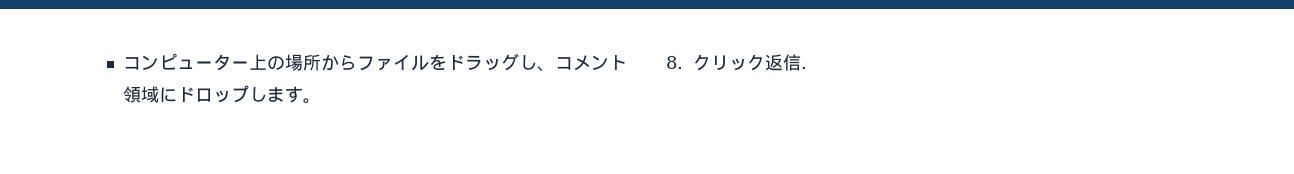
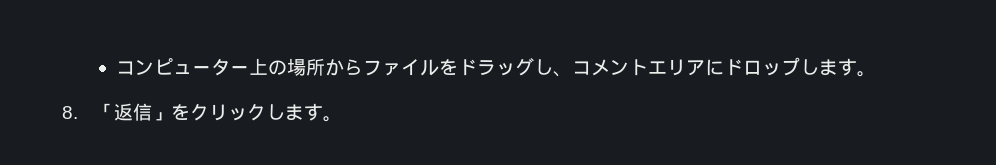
[122,86,159,103] 領域 -> [648,59,706,76] エリア
[693,54,808,71] クリック返信. -> [95,103,343,122] 「返信」をクリックします。

